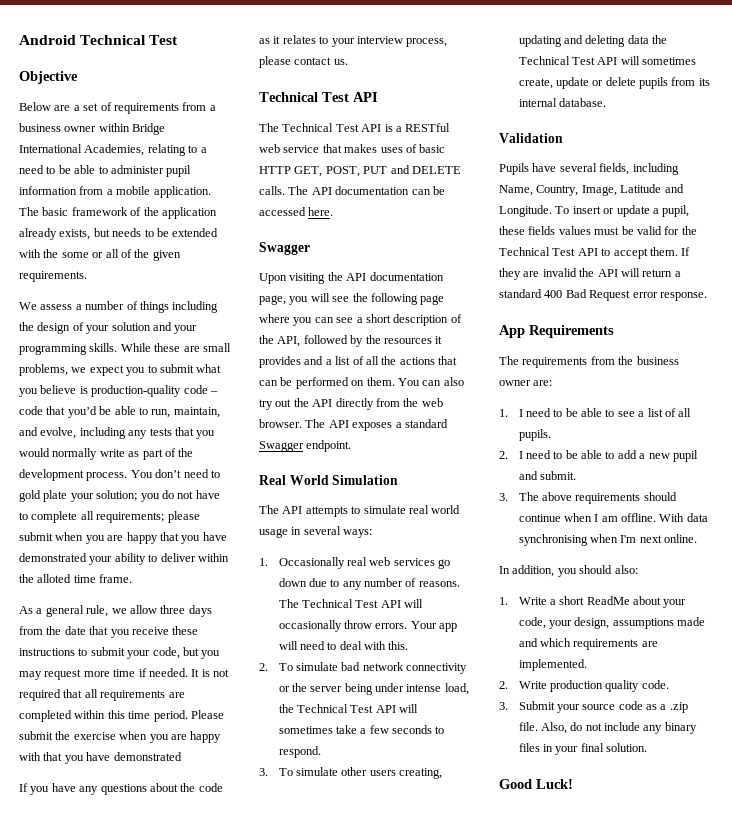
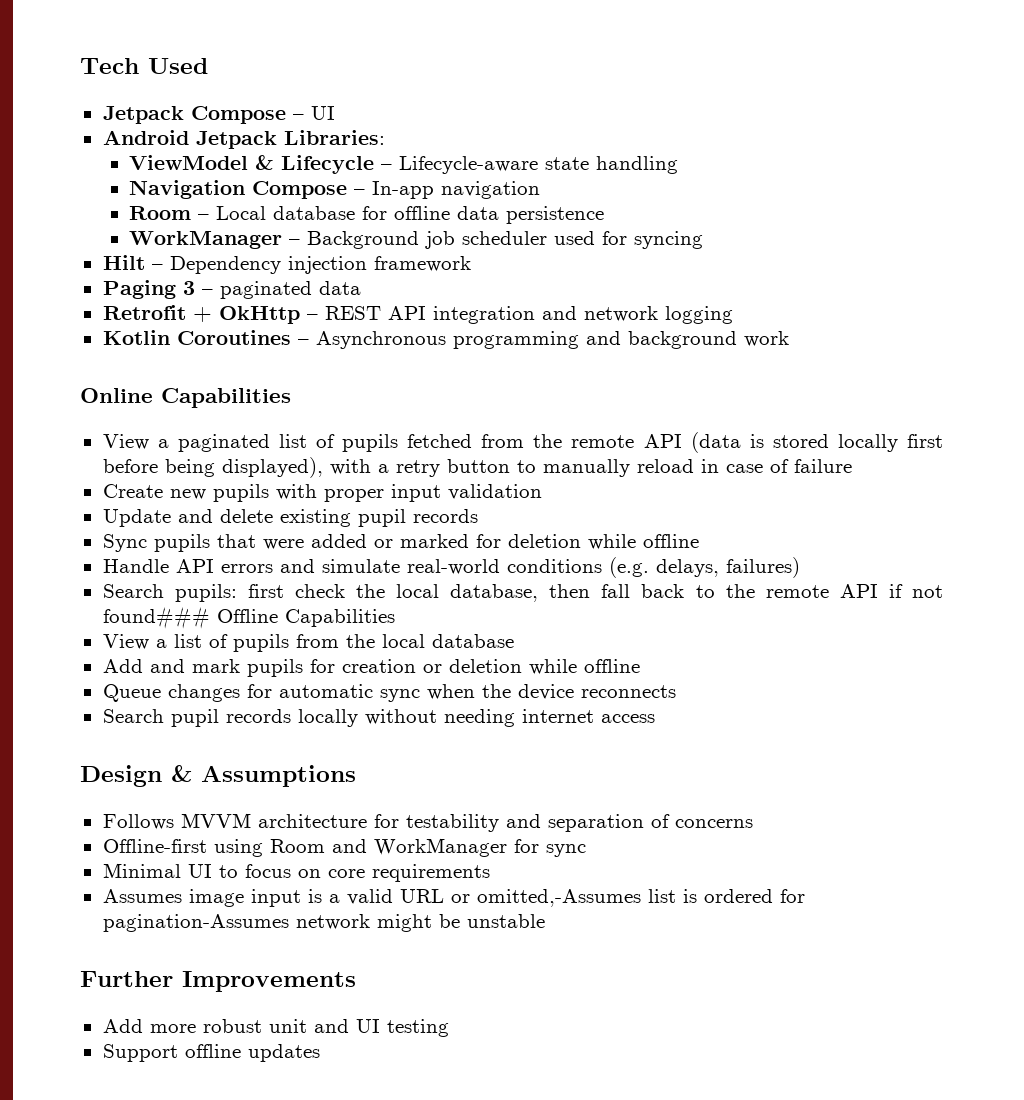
[19,35,179,45] [19,71,78,84] [19,102,216,114] [19,123,166,135] [19,144,207,156] [19,165,192,177] [19,186,211,198] [19,207,217,219] [19,228,219,240] [19,249,181,261] [19,271,87,282] [19,301,219,313] [19,322,198,334] [19,343,231,355] [19,364,222,376] [19,385,218,397] [19,406,220,418] [19,427,216,439] [19,448,194,460] [19,469,220,481] [19,490,220,502] [19,511,200,523] [19,532,227,544] [19,553,229,565] [19,574,133,583] [19,605,212,617] [19,626,199,638] [19,647,221,659] [19,668,229,680] [19,689,185,701] [19,710,224,722] [19,731,222,743] [19,752,182,764] [19,783,223,795] [259,35,448,47] [259,56,348,68] [259,92,378,102] [259,123,451,132] [259,144,446,153] [259,165,461,177] [259,186,445,195] [259,207,334,216] [259,242,310,255] [259,272,444,284] [259,293,445,305] [259,314,462,326] [259,335,443,347] [259,356,457,368] [259,377,464,389] [259,398,443,410] [259,419,448,431] [259,440,352,452] [259,475,399,485] [259,505,461,517] [259,526,373,538] [259,557,451,569] [278,578,460,590] [278,599,424,608] [278,620,458,632] [278,641,409,650] [259,662,468,674] [278,683,469,695] [278,704,419,713] [278,725,445,734] [278,746,321,758] [259,767,443,779] [518,35,668,47] [518,56,697,65] [518,77,710,89] [518,98,606,107] [499,133,563,143] [499,163,679,175] [499,184,684,196] [499,205,690,217] [499,226,697,235] [499,247,691,259] [499,268,681,280] [499,289,707,301] [499,325,614,338] [499,356,679,368] [499,380,553,386] [499,408,692,417] [518,429,551,441] [499,450,698,462] [518,471,576,480] [499,492,677,504] [518,513,708,522] [518,534,698,546] [499,565,638,577] [499,596,687,608] [518,617,706,629] [518,638,658,650] [518,659,587,671] [499,680,669,692] [499,701,688,713] [518,722,697,734] [518,743,648,755] [499,779,573,789] Android Technical Test // Objective // Below are a set of requirements from a business owner within Bridge International Academies, relating to a need to be able to administer pupil information from a mobile application. The basic framework of the application already exists, but needs to be extended with the some or all of the given requirements. // We assess a number of things including the design of your solution and your programming skills. While these are small problems, we expect you to submit what you believe is production-quality code – code that you’d be able to run, maintain, and evolve, including any tests that you would normally write as part of the development process. You don’t need to gold plate your solution; you do not have to complete all requirements; please submit when you are happy that you have demonstrated your ability to deliver within the alloted time frame. // As a general rule, we allow three days from the date that you receive these instructions to submit your code, but you may request more time if needed. It is not required that all requirements are completed within this time period. Please submit the exercise when you are happy with that you have demonstrated // If you have any questions about the code as it relates to your interview process, please contact us. // Technical Test API // The Technical Test API is a RESTful web service that makes uses of basic HTTP GET, POST, PUT and DELETE calls. The API documentation can be accessed here. // Swagger // Upon visiting the API documentation page, you will see the following page where you can see a short description of the API, followed by the resources it provides and a list of all the actions that can be performed on them. You can also try out the API directly from the web browser. The API exposes a standard Swagger endpoint. // Real World Simulation // The API attempts to simulate real world usage in several ways: // 1. Occasionally real web services go down due to any number of reasons. The Technical Test API will occasionally throw errors. Your app will need to deal with this. // 2. To simulate bad network connectivity or the server being under intense load, the Technical Test API will sometimes take a few seconds to respond. // 3. To simulate other users creating, updating and deleting data the Technical Test API will sometimes create, update or delete pupils from its internal database. // Validation // Pupils have several fields, including Name, Country, Image, Latitude and Longitude. To insert or update a pupil, these fields values must be valid for the Technical Test API to accept them. If they are invalid the API will return a standard 400 Bad Request error response. // App Requirements // The requirements from the business owner are: // 1. I need to be able to see a list of all pupils. // 2. I need to be able to add a new pupil and submit. // 3. The above requirements should continue when I am offline. With data synchronising when I'm next online. // In addition, you should also: // 1. Write a short ReadMe about your code, your design, assumptions made and which requirements are implemented. // 2. Write production quality code. // 3. Submit your source code as a .zip file. Also, do not include any binary files in your final solution. // Good Luck! -> [80,58,208,74] [102,106,335,124] [102,130,385,149] [129,155,679,174] [129,180,541,199] [129,206,605,224] [129,231,704,249] [102,255,471,274] [102,280,361,299] [102,305,733,324] [102,330,789,349] [80,388,291,408] [102,432,944,453] [102,457,852,478] [102,484,542,502] [102,509,478,527] [102,534,699,552] [102,557,800,578] [102,584,944,602] [102,606,395,629] [102,634,514,652] [102,659,640,677] [102,684,676,702] [102,709,655,727] [80,765,356,787] [102,813,753,832] [102,838,586,857] [102,863,490,882] [102,889,805,907] [102,914,545,932] [80,971,356,992] [102,1019,449,1037] [102,1044,320,1062] Tech Used // Jetpack Compose – UI // Android Jetpack Libraries: // ViewModel & Lifecycle – Lifecycle-aware state handling // Navigation Compose – In-app navigation // Room – Local database for offline data persistence // WorkManager – Background job scheduler used for syncing // Hilt – Dependency injection framework // Paging 3 – paginated data // Retrofit + OkHttp – REST API integration and network logging // Kotlin Coroutines – Asynchronous programming and background work // Online Capabilities // View a paginated list of pupils fetched from the remote API (data is stored locally first before being displayed), with a retry button to manually reload in case of failure // Create new pupils with proper input validation // Update and delete existing pupil records // Sync pupils that were added or marked for deletion while offline // Handle API errors and simulate real-world conditions (e.g. delays, failures) // Search pupils: first check the local database, then fall back to the remote API if not found### Offline Capabilities // View a list of pupils from the local database // Add and mark pupils for creation or deletion while offline // Queue changes for automatic sync when the device reconnects // Search pupil records locally without needing internet access // Design & Assumptions // Follows MVVM architecture for testability and separation of concerns // Offline-first using Room and WorkManager for sync // Minimal UI to focus on core requirements // Assumes image input is a valid URL or omitted,-Assumes list is ordered for pagination-Assumes network might be unstable // Further Improvements // Add more robust unit and UI testing // Support offline updates

